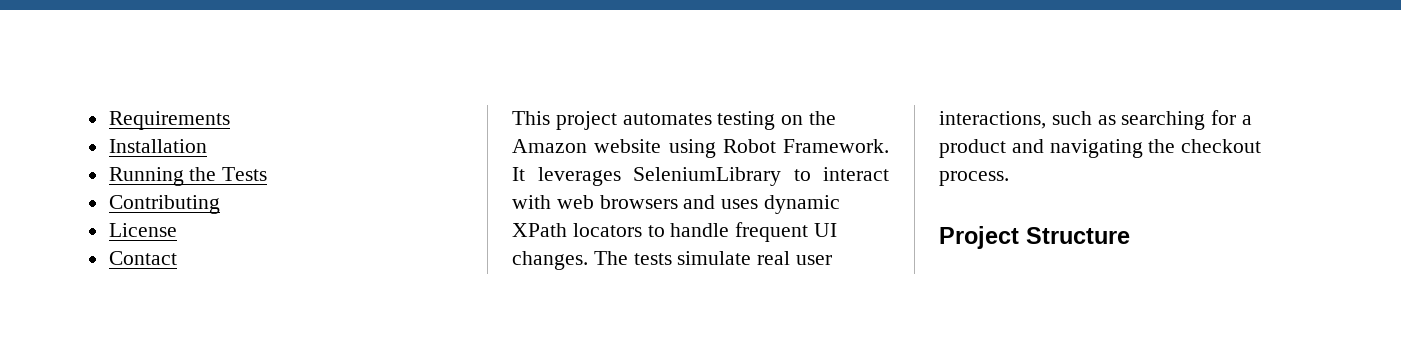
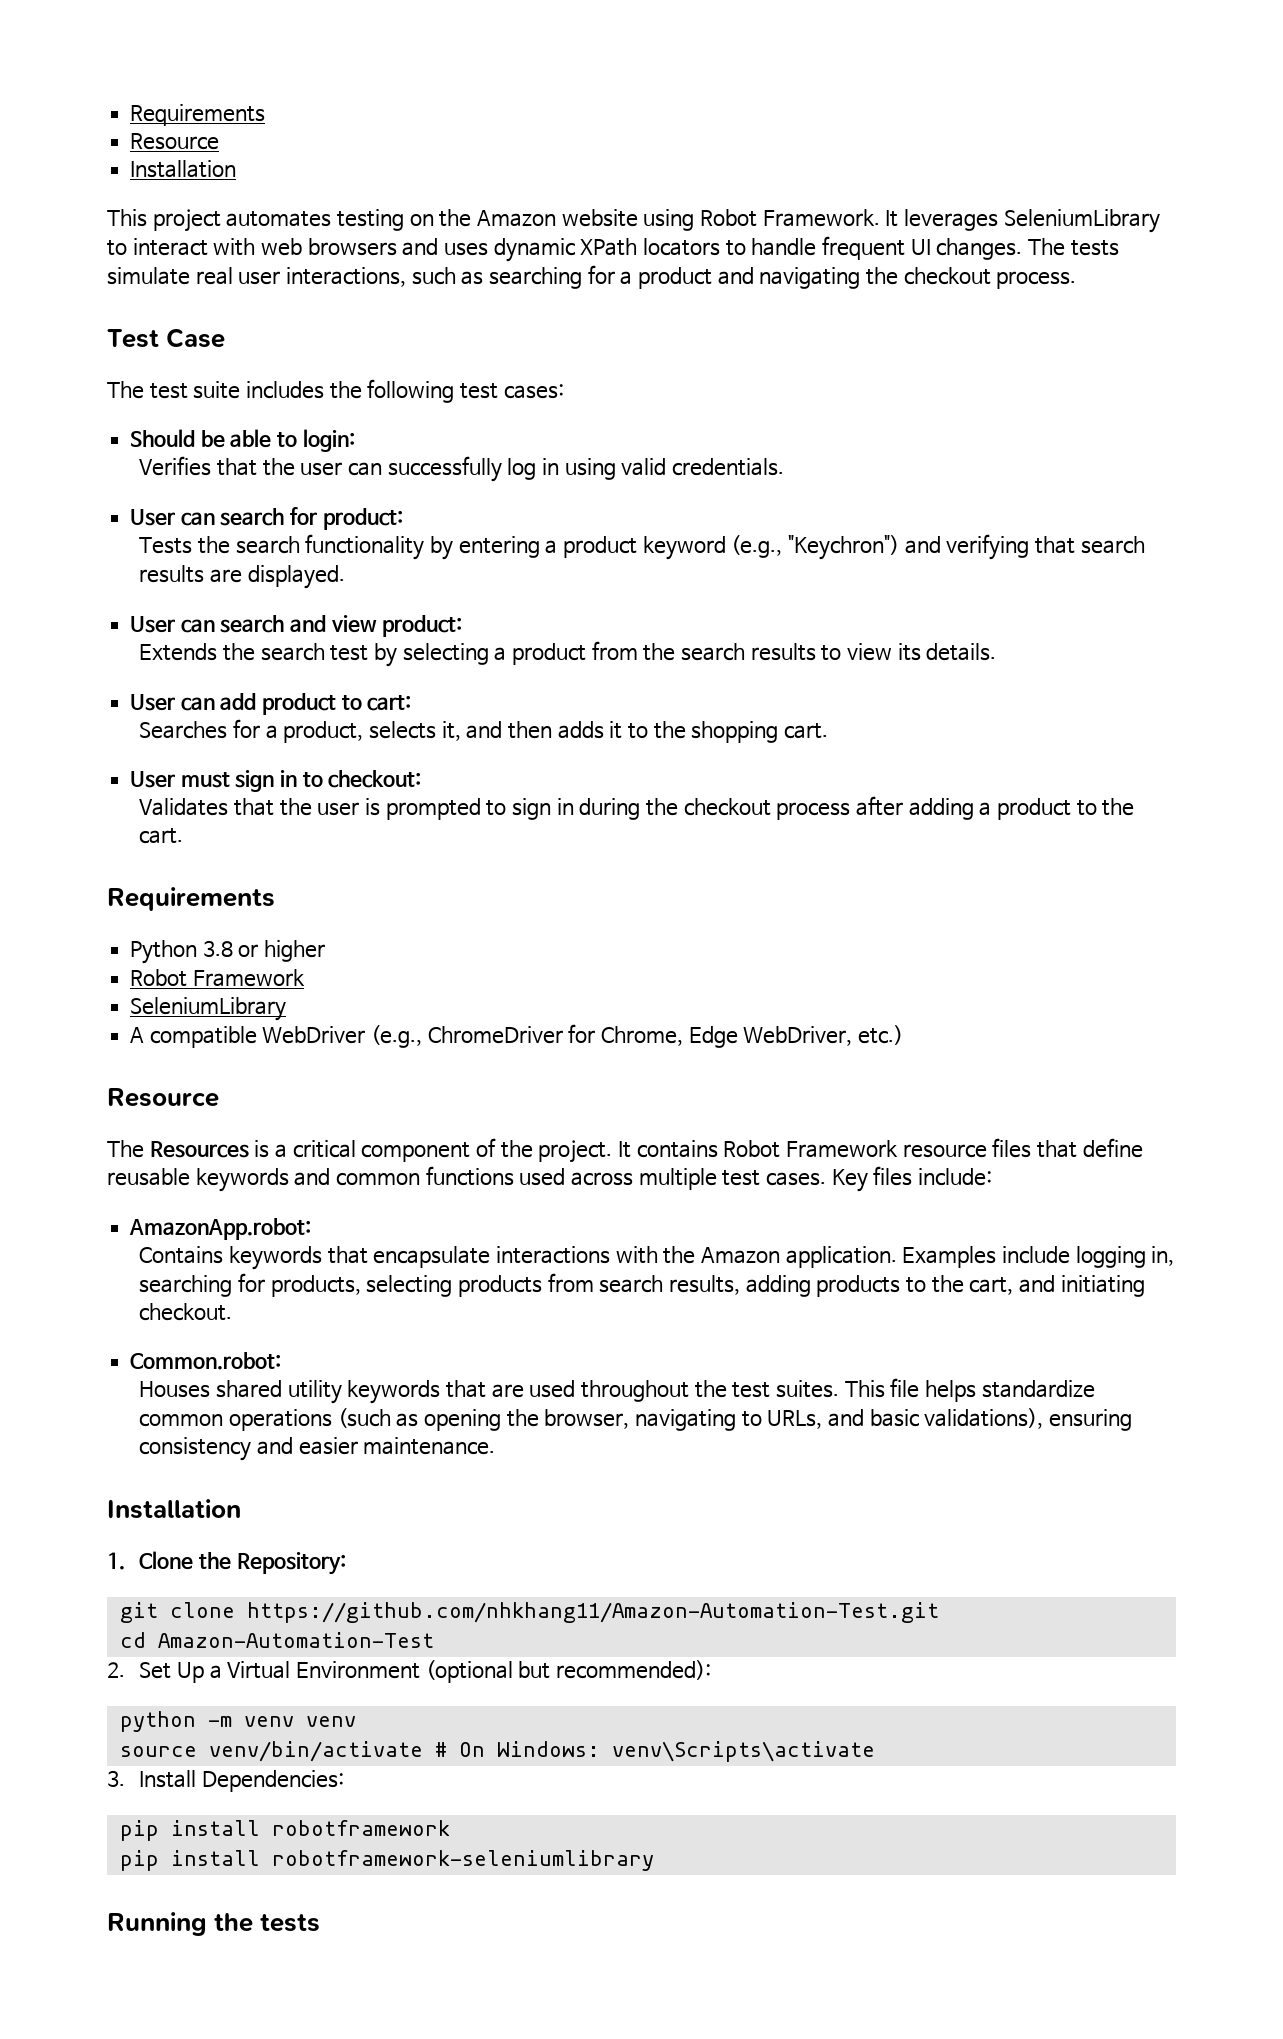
[108,111,230,130] [108,139,207,153] [108,167,268,186] [108,195,220,214] [108,223,177,237] [108,251,177,265] Requirements // Installation // Running the Tests // Contributing // License // Contact -> [130,104,266,126] [130,133,220,150] [130,160,237,178] Requirements // Resource // Installation
[939,226,1130,249] Project Structure -> [107,328,226,348] [107,379,564,403] [130,429,355,452] [139,456,785,482] [130,507,403,530] [139,534,1145,560] [139,565,345,589] [130,615,463,637] [139,641,997,667] [130,693,412,715] [139,719,829,743] [130,770,422,792] [139,796,1135,820] [139,828,184,844] [107,887,275,911] [130,940,326,964] [130,969,305,987] [130,997,287,1021] [130,1024,904,1048] [107,1088,219,1107] [107,1138,1143,1163] [107,1166,992,1192] [129,1218,312,1240] [139,1246,1175,1270] [139,1273,1145,1297] [139,1303,233,1321] [130,1352,282,1370] [139,1378,1095,1404] [139,1408,1132,1431] [139,1437,496,1461] [107,1499,241,1519] [107,1551,346,1575] [119,1602,939,1623] [119,1632,434,1648] [107,1660,712,1683] [119,1711,356,1732] [119,1741,875,1762] [107,1770,345,1792] [119,1820,450,1841] [119,1850,654,1871] [107,1912,321,1936] Test Case // The test suite includes the following test cases: // Should be able to login: // Verifies that the user can successfully log in using valid credentials. // User can search for product: // Tests the search functionality by entering a product keyword (e.g., "Keychron") and verifying that search results are displayed. // User can search and view product: // Extends the search test by selecting a product from the search results to view its details. // User can add product to cart: // Searches for a product, selects it, and then adds it to the shopping cart. // User must sign in to checkout: // Validates that the user is prompted to sign in during the checkout process after adding a product to the cart. // Requirements // Python 3.8 or higher // Robot Framework // SeleniumLibrary // A compatible WebDriver (e.g., ChromeDriver for Chrome, Edge WebDriver, etc.) // Resource // The Resources is a critical component of the project. It contains Robot Framework resource files that define reusable keywords and common functions used across multiple test cases. Key files include: // AmazonApp.robot: // Contains keywords that encapsulate interactions with the Amazon application. Examples include logging in, searching for products, selecting products from search results, adding products to the cart, and initiating checkout. // Common.robot: // Houses shared utility keywords that are used throughout the test suites. This file helps standardize common operations (such as opening the browser, navigating to URLs, and basic validations), ensuring consistency and easier maintenance. // Installation // 1. Clone the Repository: // git clone https://github.com/nhkhang11/Amazon-Automation-Test.git // cd Amazon-Automation-Test // 2. Set Up a Virtual Environment (optional but recommended): // python -m venv venv // source venv/bin/activate # On Windows: venv\Scripts\activate // 3. Install Dependencies: // pip install robotframework // pip install robotframework-seleniumlibrary // Running the tests

